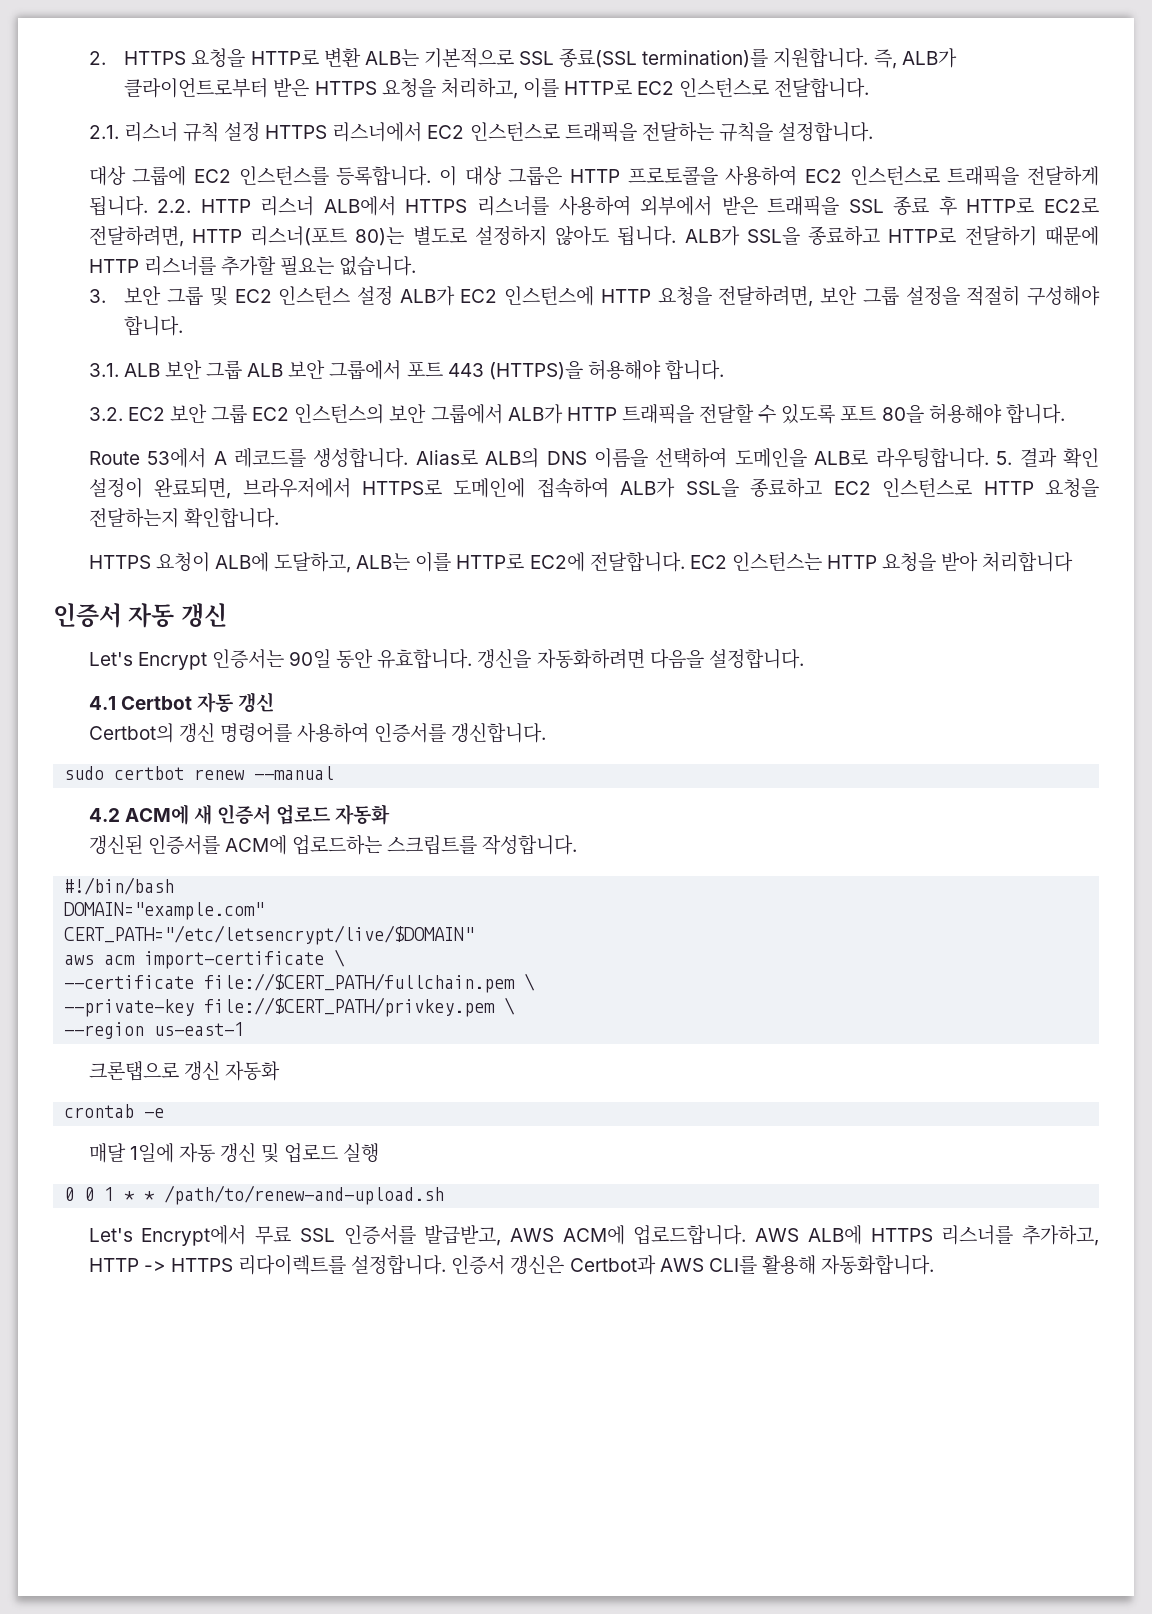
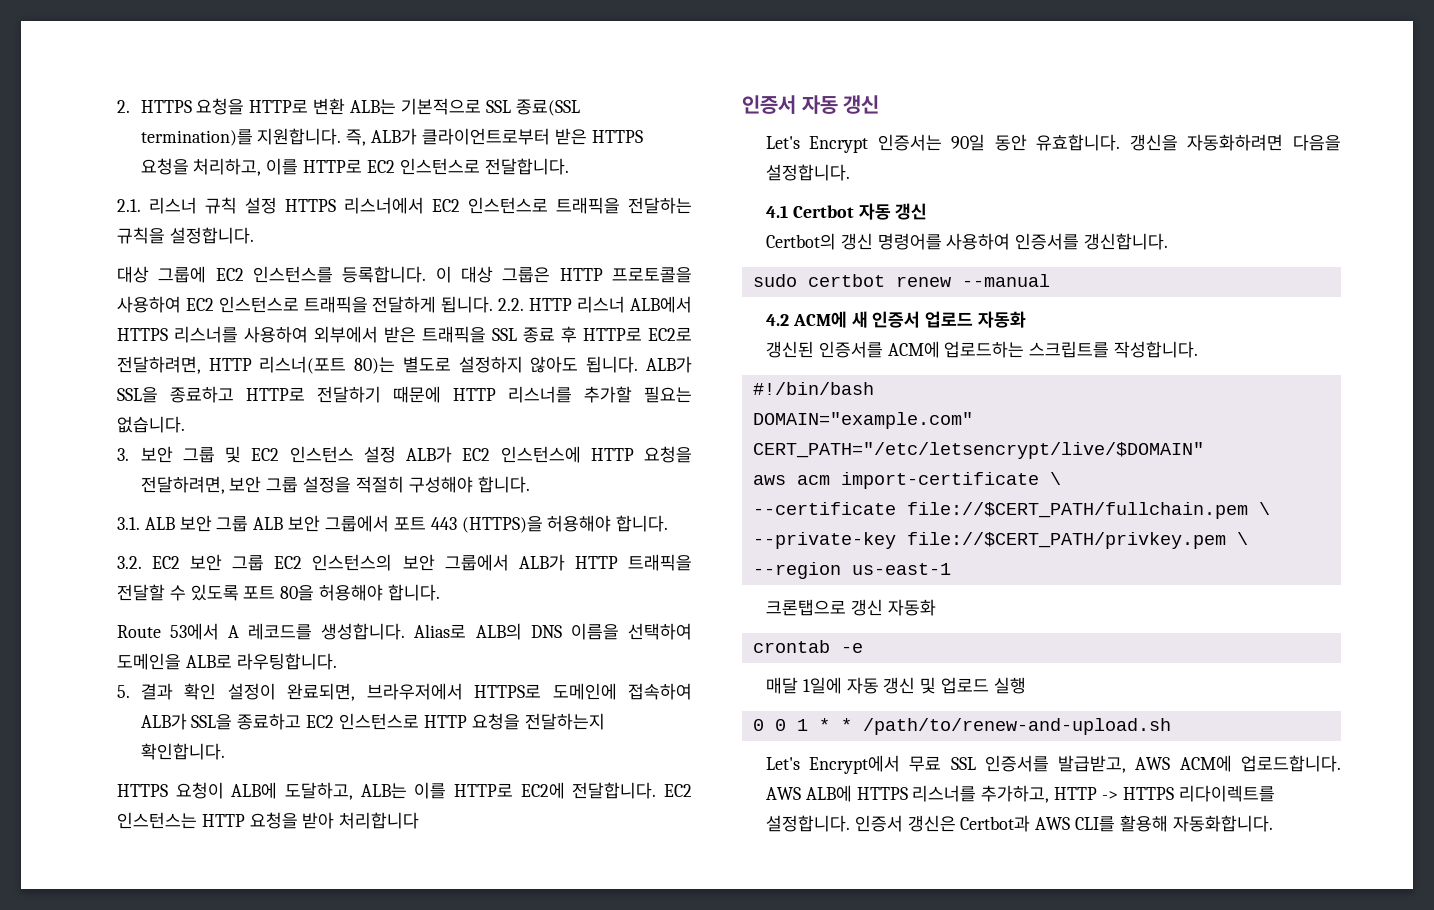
(989, 458) none -> (337, 661) //

